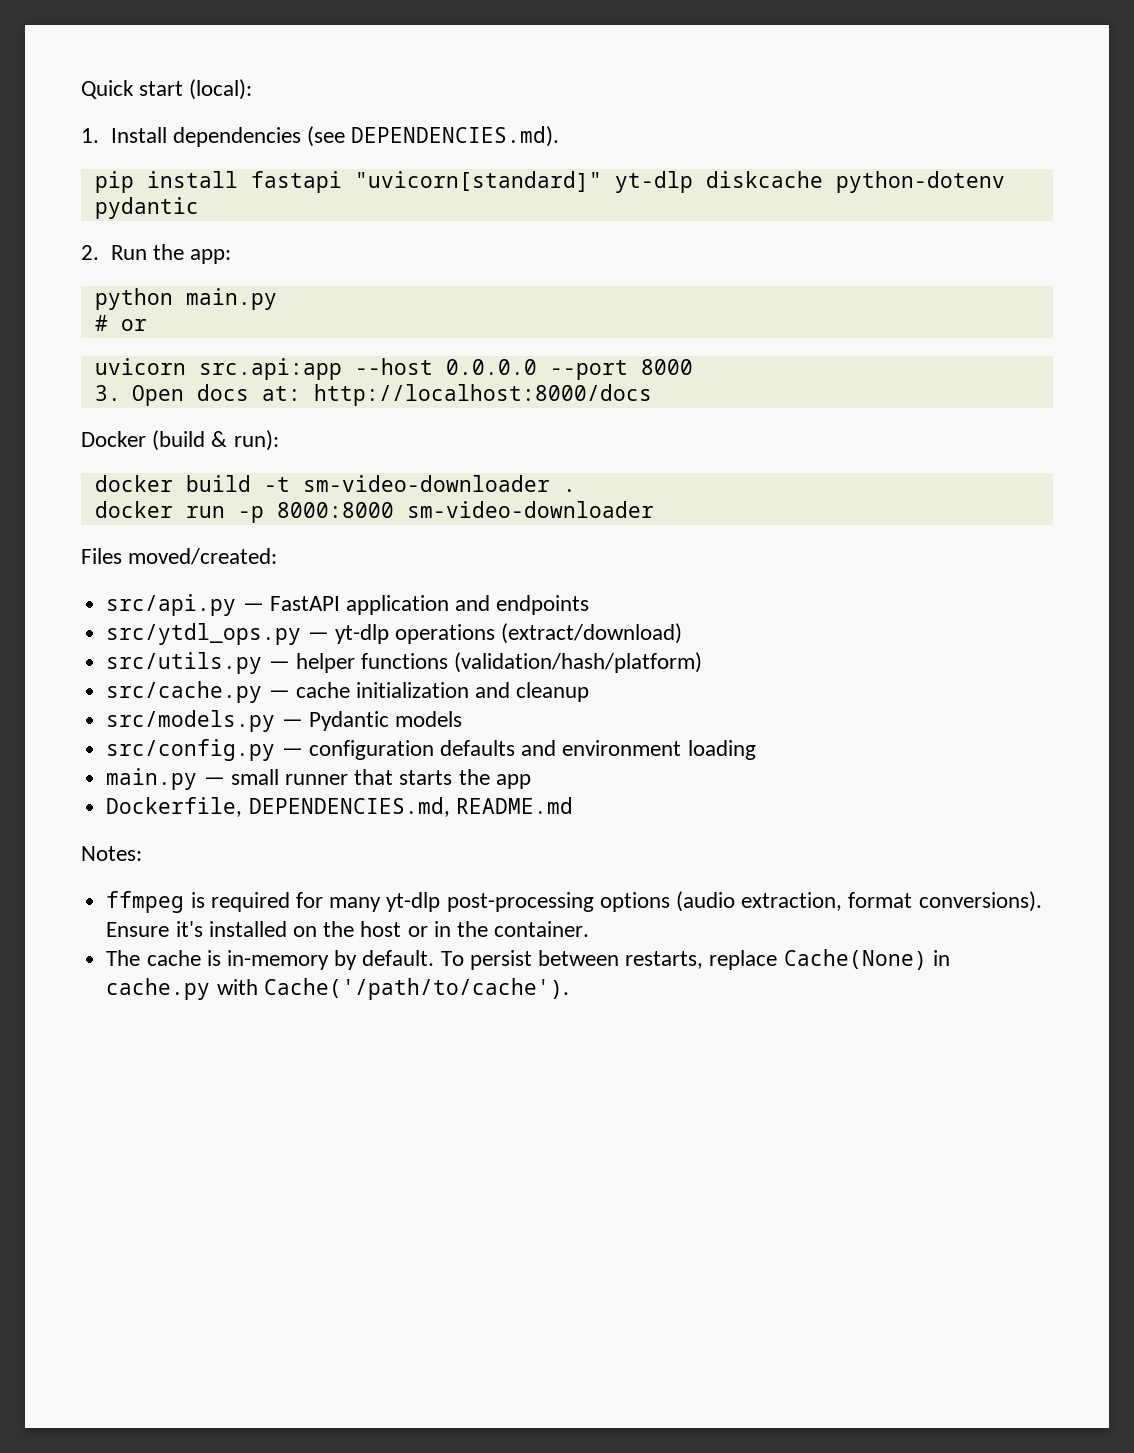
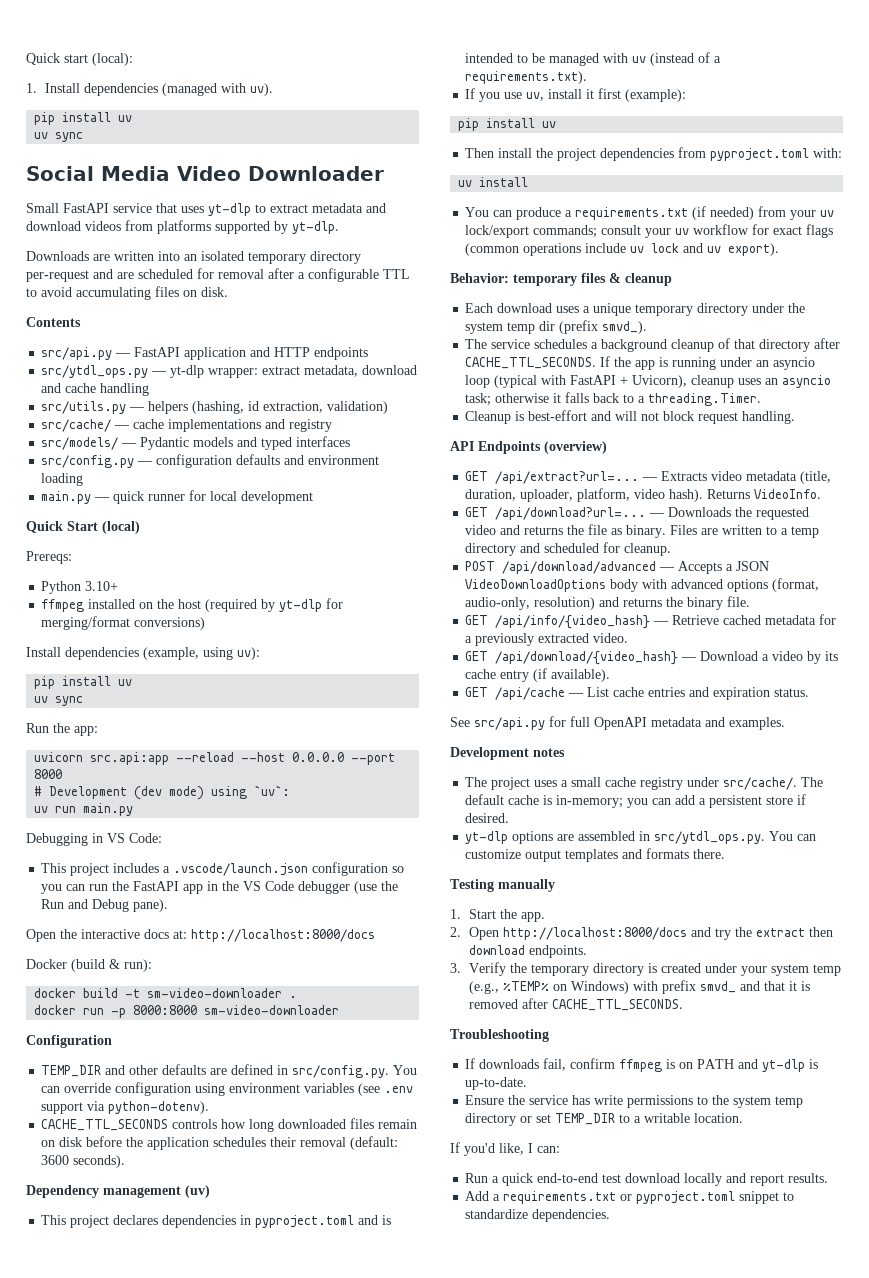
[306,126,560,147] [94,171,1005,193] [94,197,199,219] [81,245,99,260] (see DEPENDENCIES.md). // pip install fastapi "uvicorn[standard]" yt-dlp diskcache python-dotenv pydantic // 2. -> [161,83,273,96] [34,112,133,125] [34,132,84,142] [26,166,384,181] [26,203,386,216] [26,220,339,234] [26,251,361,264] [26,268,410,282] [26,286,228,300] [26,317,81,327] [41,347,369,360] [41,365,418,378] [41,383,150,396] [41,401,389,414] [41,419,333,432] [41,436,351,450] [41,454,380,468] [41,473,84,486] [41,490,314,504] [26,521,140,534] [26,551,72,564] [41,581,119,594] [41,598,344,612] [41,616,206,630] [26,647,260,660] [34,676,133,689] [34,696,84,706] (managed with uv). // pip install uv // uv sync // Social Media Video Downloader // Small FastAPI service that uses yt-dlp to extract metadata and download videos from platforms supported by yt-dlp. // Downloads are written into an isolated temporary directory per-request and are scheduled for removal after a configurable TTL to avoid accumulating files on disk. // Contents // src/api.py — FastAPI application and HTTP endpoints // src/ytdl_ops.py — yt-dlp wrapper: extract metadata, download and cache handling // src/utils.py — helpers (hashing, id extraction, validation) // src/cache/ — cache implementations and registry // src/models/ — Pydantic models and typed interfaces // src/config.py — configuration defaults and environment loading // main.py — quick runner for local development // Quick Start (local) // Prereqs: // Python 3.10+ // ffmpeg installed on the host (required by yt-dlp for merging/format conversions) // Install dependencies (example, using uv): // pip install uv // uv sync //
[94,288,277,310] [94,315,147,331] // python main.py // # or -> (98, 731) none
(342, 369) none -> [176,752,235,762] --reload
[94,385,185,406] 3. Open -> [34,785,291,800] [34,803,134,816] [26,833,162,846] [41,862,405,876] [41,881,399,894] [41,899,169,912] [26,929,140,942] # Development (dev mode) using `uv`: // uv run main.py // Debugging in VS Code: // This project includes a .vscode/launch.json configuration so you can run the FastAPI app in the VS Code debugger (use the Run and Debug pane). // Open the interactive
[81,548,278,565] [106,594,590,616] [106,623,683,645] [106,652,703,674] [106,681,590,703] [106,710,462,732] [106,739,756,761] [106,768,531,790] [106,797,573,817] [81,846,142,861] [106,891,1042,913] [106,921,590,937] [106,949,950,970] [106,978,569,1000] Files moved/created: // src/api.py — FastAPI application and endpoints // src/ytdl_ops.py — yt-dlp operations (extract/download) // src/utils.py — helper functions (validation/hash/platform) // src/cache.py — cache initialization and cleanup // src/models.py — Pydantic models // src/config.py — configuration defaults and environment loading // main.py — small runner that starts the app // Dockerfile, DEPENDENCIES.md, README.md // Notes: // ffmpeg is required for many yt-dlp post-processing options (audio extraction, format conversions). Ensure it's installed on the host or in the container. // The cache is in-memory by default. To persist between restarts, replace Cache(None) in cache.py with Cache('/path/to/cache'). -> [26,1035,112,1048] [41,1064,418,1078] [41,1082,414,1096] [41,1101,210,1114] [41,1118,418,1132] [41,1136,399,1150] [41,1155,126,1168] [26,1185,210,1198] [41,1215,392,1228] [465,52,722,66] [465,71,588,84] [465,88,687,102] [458,118,557,131] [465,147,843,161] [458,177,529,187] [465,206,835,220] [465,224,834,238] [465,243,780,256] [450,273,672,286] [465,303,806,316] [465,320,648,334] [465,338,841,352] [465,356,816,370] [465,375,832,388] [465,392,762,406] [465,410,796,424] [450,441,607,454] [465,471,832,484] [465,488,822,502] [465,507,810,520] [465,524,820,538] [465,542,672,556] [465,561,770,574] [465,578,820,592] [465,596,751,610] [465,614,837,629] [465,633,629,646] [465,651,839,665] [465,668,611,682] [465,687,810,700] [450,716,785,730] [450,747,565,760] [465,777,824,790] [465,794,807,808] [465,813,510,823] [465,831,817,844] [465,848,726,862] [450,879,555,892] [450,909,545,922] [450,927,833,940] [468,945,587,958] [450,962,841,976] [468,980,810,994] [468,998,683,1011] [450,1029,549,1042] [465,1058,819,1072] [465,1077,528,1090] [465,1095,804,1108] [465,1113,744,1126] [450,1142,560,1156] [465,1173,829,1186] [465,1191,795,1204] [465,1209,611,1222] Configuration // TEMP_DIR and other defaults are defined in src/config.py. You can override configuration using environment variables (see .env support via python-dotenv). // CACHE_TTL_SECONDS controls how long downloaded files remain on disk before the application schedules their removal (default: 3600 seconds). // Dependency management (uv) // This project declares dependencies in pyproject.toml and is intended to be managed with uv (instead of a requirements.txt). // If you use uv, install it first (example): // pip install uv // Then install the project dependencies from pyproject.toml with: // uv install // You can produce a requirements.txt (if needed) from your uv lock/export commands; consult your uv workflow for exact flags (common operations include uv lock and uv export). // Behavior: temporary files & cleanup // Each download uses a unique temporary directory under the system temp dir (prefix smvd_). // The service schedules a background cleanup of that directory after CACHE_TTL_SECONDS. If the app is running under an asyncio loop (typical with FastAPI + Uvicorn), cleanup uses an asyncio task; otherwise it falls back to a threading.Timer. // Cleanup is best-effort and will not block request handling. // API Endpoints (overview) // GET /api/extract?url=... — Extracts video metadata (title, duration, uploader, platform, video hash). Returns VideoInfo. // GET /api/download?url=... — Downloads the requested video and returns the file as binary. Files are written to a temp directory and scheduled for cleanup. // POST /api/download/advanced — Accepts a JSON VideoDownloadOptions body with advanced options (format, audio-only, resolution) and returns the binary file. // GET /api/info/{video_hash} — Retrieve cached metadata for a previously extracted video. // GET /api/download/{video_hash} — Download a video by its cache entry (if available). // GET /api/cache — List cache entries and expiration status. // See src/api.py for full OpenAPI metadata and examples. // Development notes // The project uses a small cache registry under src/cache/. The default cache is in-memory; you can add a persistent store if desired. // yt-dlp options are assembled in src/ytdl_ops.py. You can customize output templates and formats there. // Testing manually // 1. Start the app. // 2. Open http://localhost:8000/docs and try the extract then download endpoints. // 3. Verify the temporary directory is created under your system temp (e.g., %TEMP% on Windows) with prefix smvd_ and that it is removed after CACHE_TTL_SECONDS. // Troubleshooting // If downloads fail, confirm ffmpeg is on PATH and yt-dlp is up-to-date. // Ensure the service has write permissions to the system temp directory or set TEMP_DIR to a writable location. // If you'd like, I can: // Run a quick end-to-end test download locally and report results. // Add a requirements.txt or pyproject.toml snippet to standardize dependencies.

